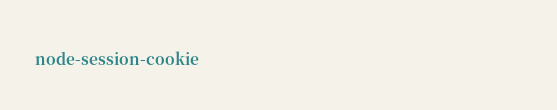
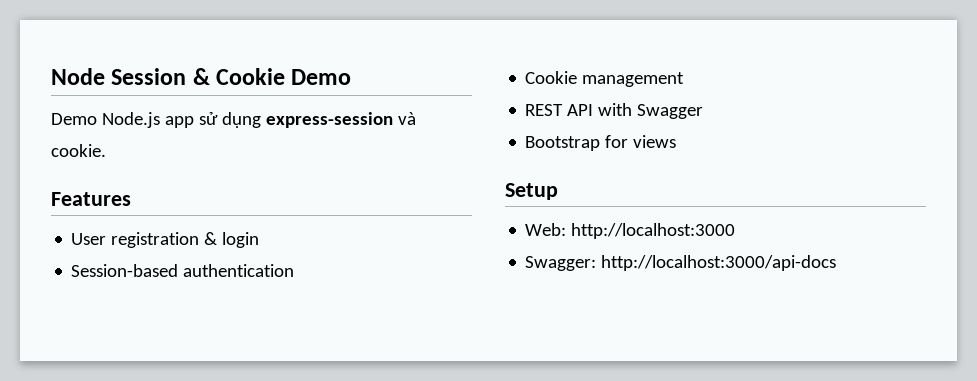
[35,51,199,65] node-session-cookie -> [51,68,352,85] [51,112,416,128] [51,144,106,157] [51,192,131,206] [71,232,260,248] [71,264,295,277] [525,71,685,87] [525,103,704,119] [525,135,677,151] [505,183,558,200] [525,223,736,239] [525,255,837,271] Node Session & Cookie Demo // Demo Node.js app sử dụng express-session và cookie. // Features // User registration & login // Session-based authentication // Cookie management // REST API with Swagger // Bootstrap for views // Setup // Web: http://localhost:3000 // Swagger: http://localhost:3000/api-docs

